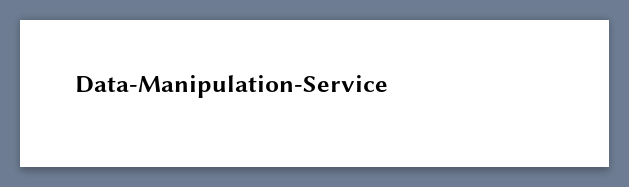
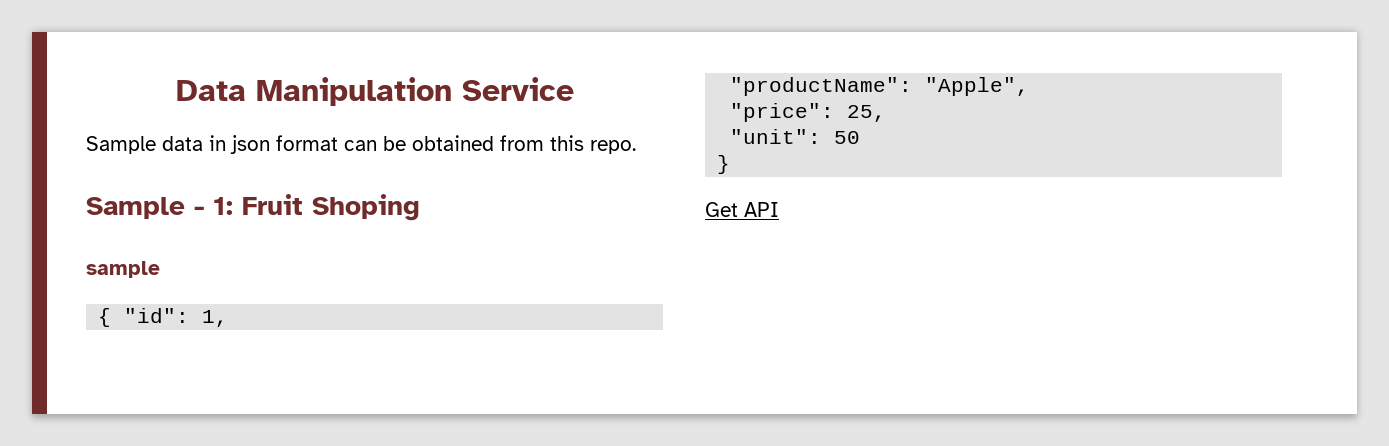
[75,75,388,98] Data-Manipulation-Service -> [175,77,574,106] [86,135,636,154] [86,194,420,221] [86,261,160,278] [98,308,229,327] [730,77,1030,96] [730,103,887,122] [730,129,861,144] [717,155,731,174] [705,202,779,217] Data Manipulation Service // Sample data in json format can be obtained from this repo. // Sample - 1: Fruit Shoping // sample // { "id": 1, // "productName": "Apple", // "price": 25, // "unit": 50 // } // Get API

